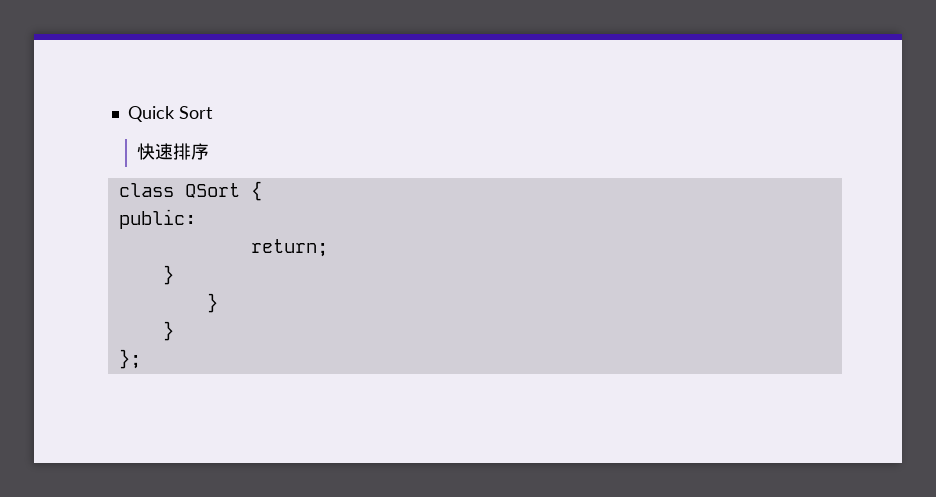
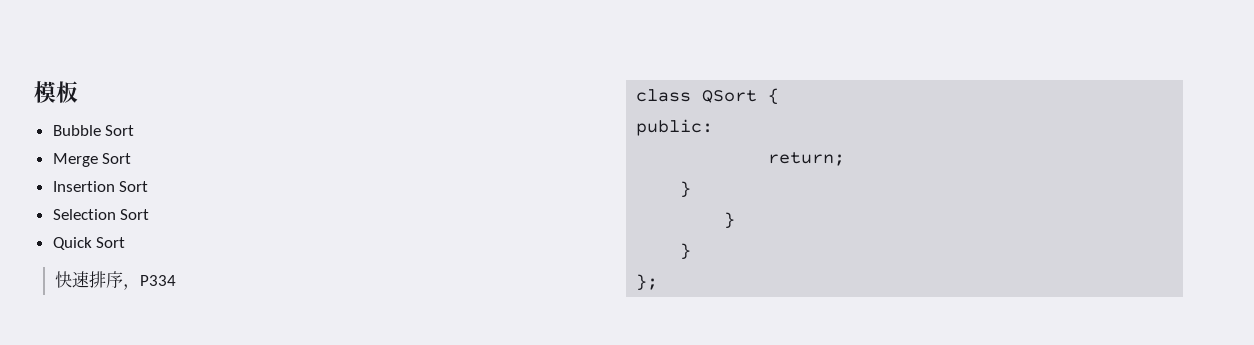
(127, 114) none -> [34,81,78,103] [52,125,135,136] [52,153,132,167] [52,181,149,192] [52,209,150,220] 模板 // Bubble Sort // Merge Sort // Insertion Sort // Selection Sort //
(210, 151) none -> [122,275,176,290] ，P334

